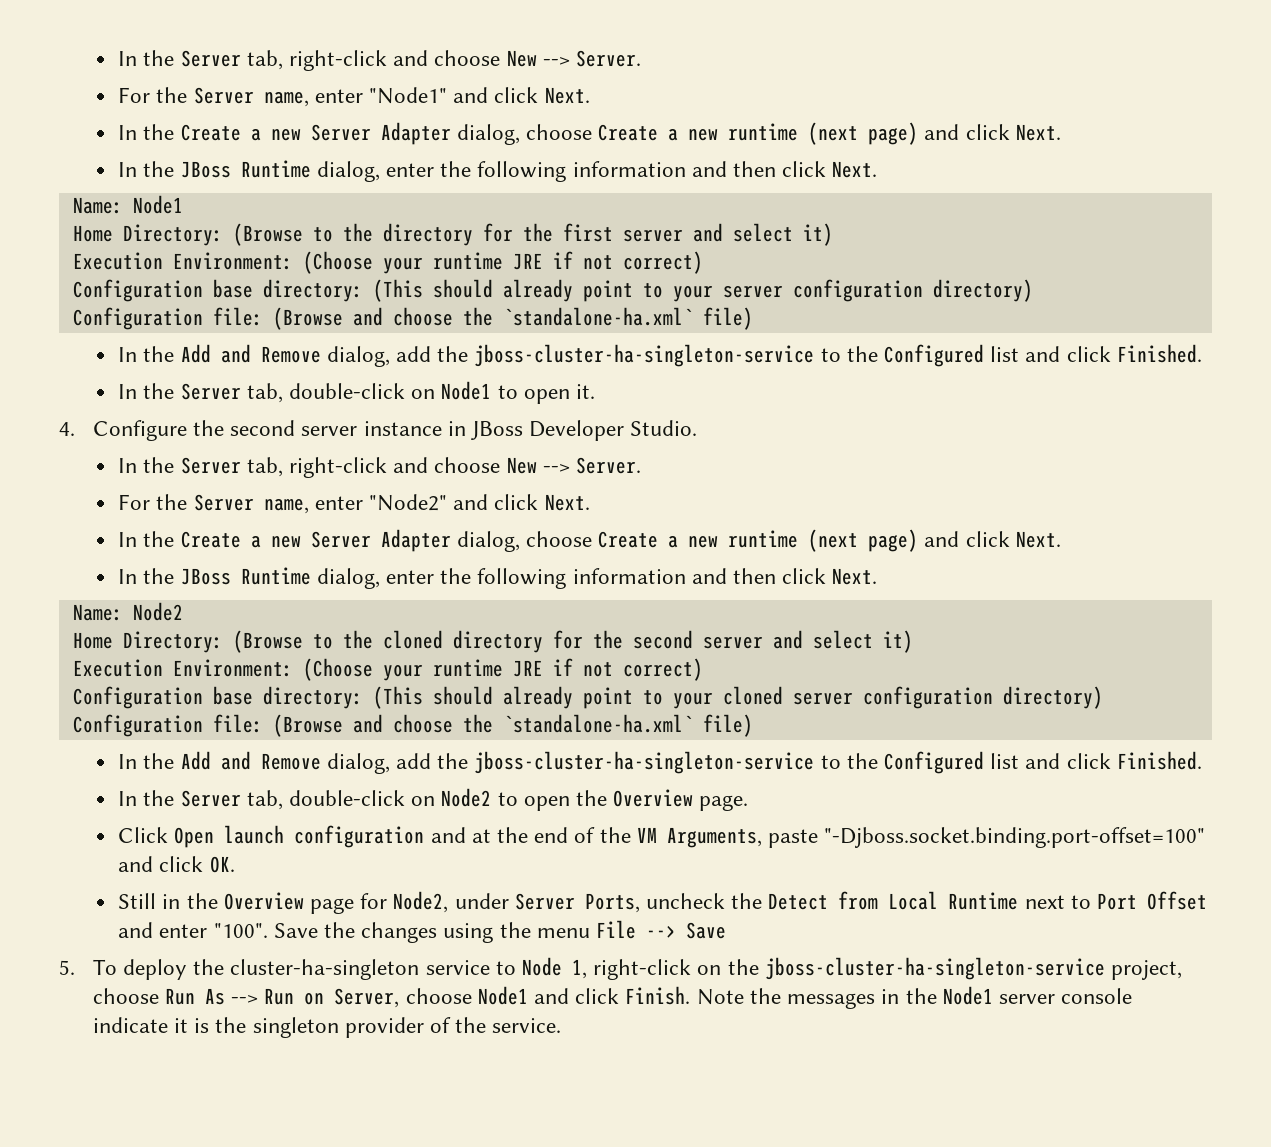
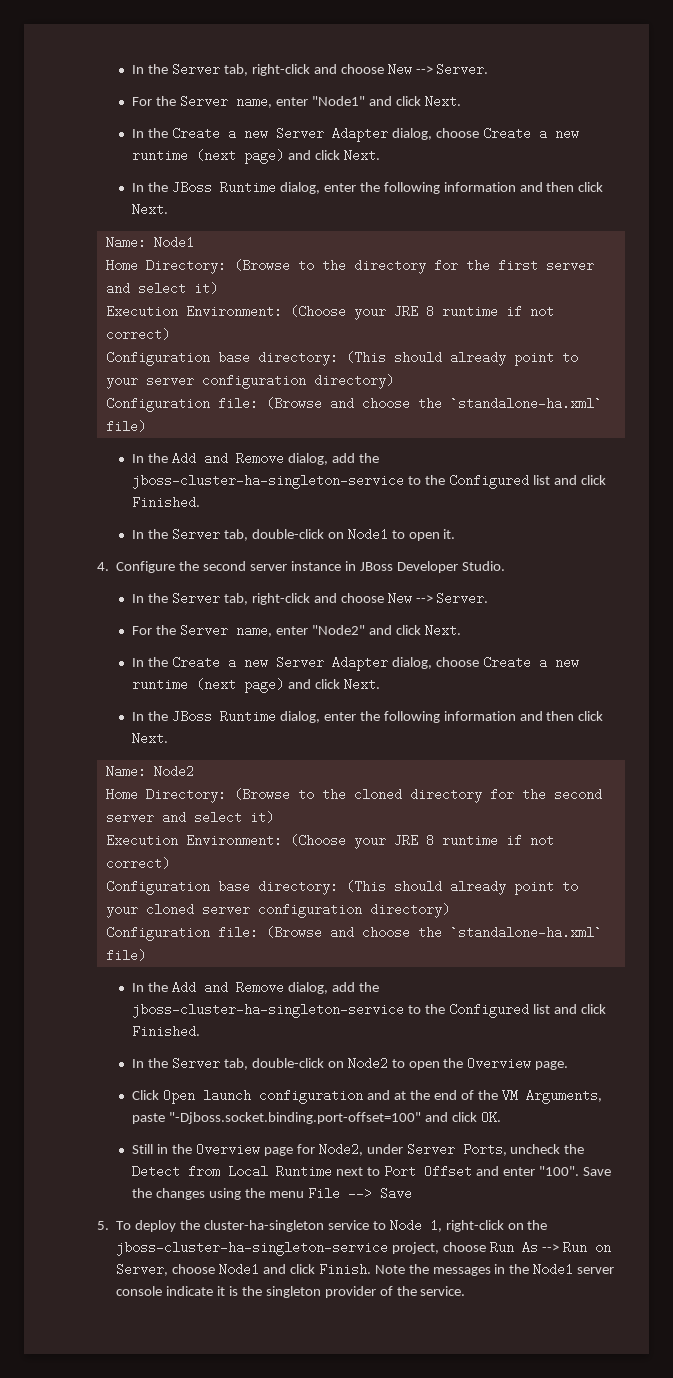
[432,252,543,270] runtime JRE -> [393,305,498,318] JRE 8 runtime
[432,659,543,677] runtime JRE -> [393,834,498,847] JRE 8 runtime

